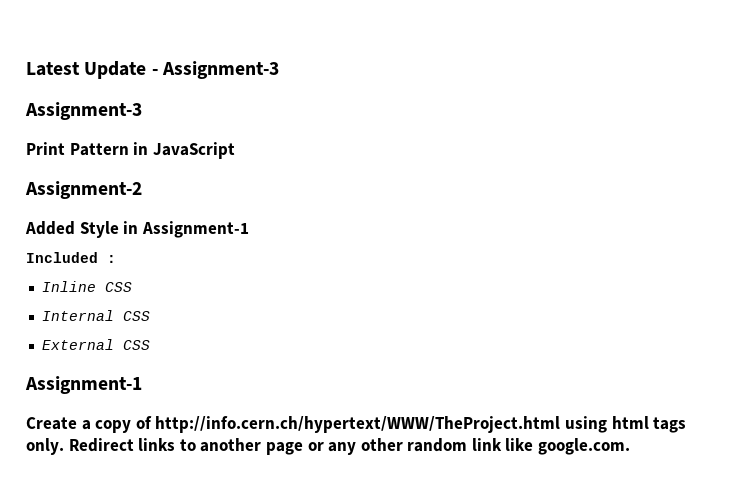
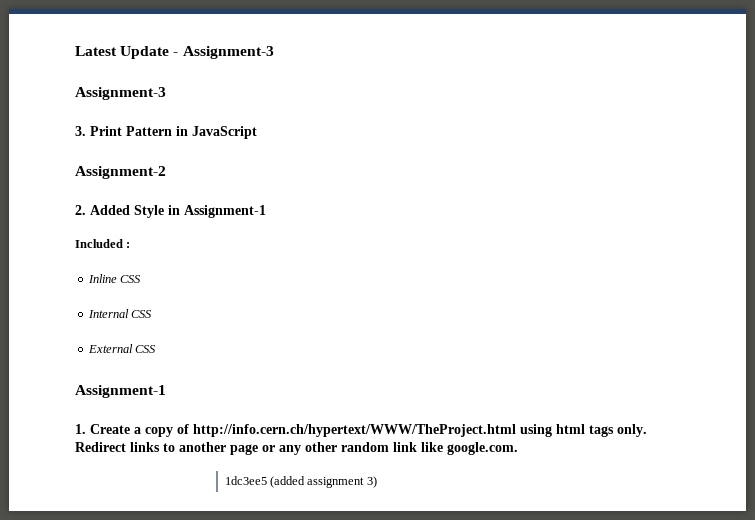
(142, 111) none -> [75,126,86,136] 3.
(142, 190) none -> [75,205,86,215] 2.
(142, 385) none -> [75,424,86,434] 1.
(631, 446) none -> [224,476,377,488] // 1dc3ee5 (added assignment 3)

